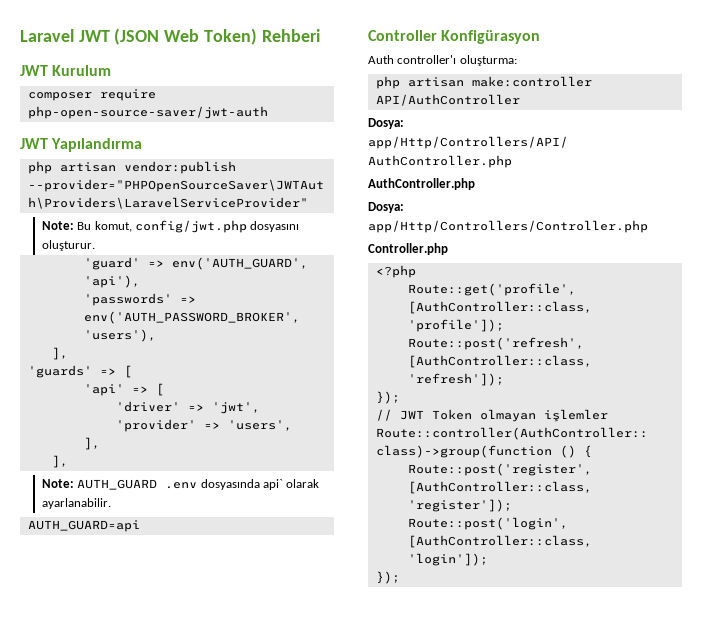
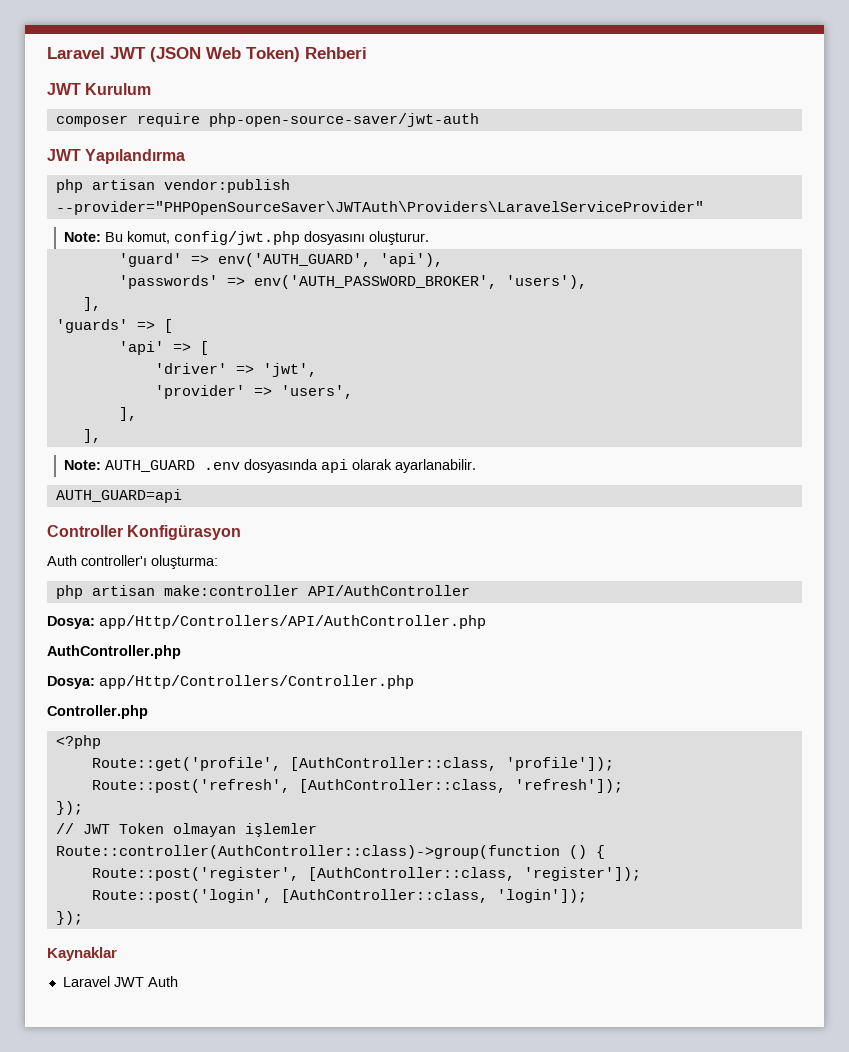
[262,479,283,490] api` -> [320,459,348,473] api
(400, 577) none -> [47,947,117,961] [62,976,178,987] // Kaynaklar // Laravel JWT Auth

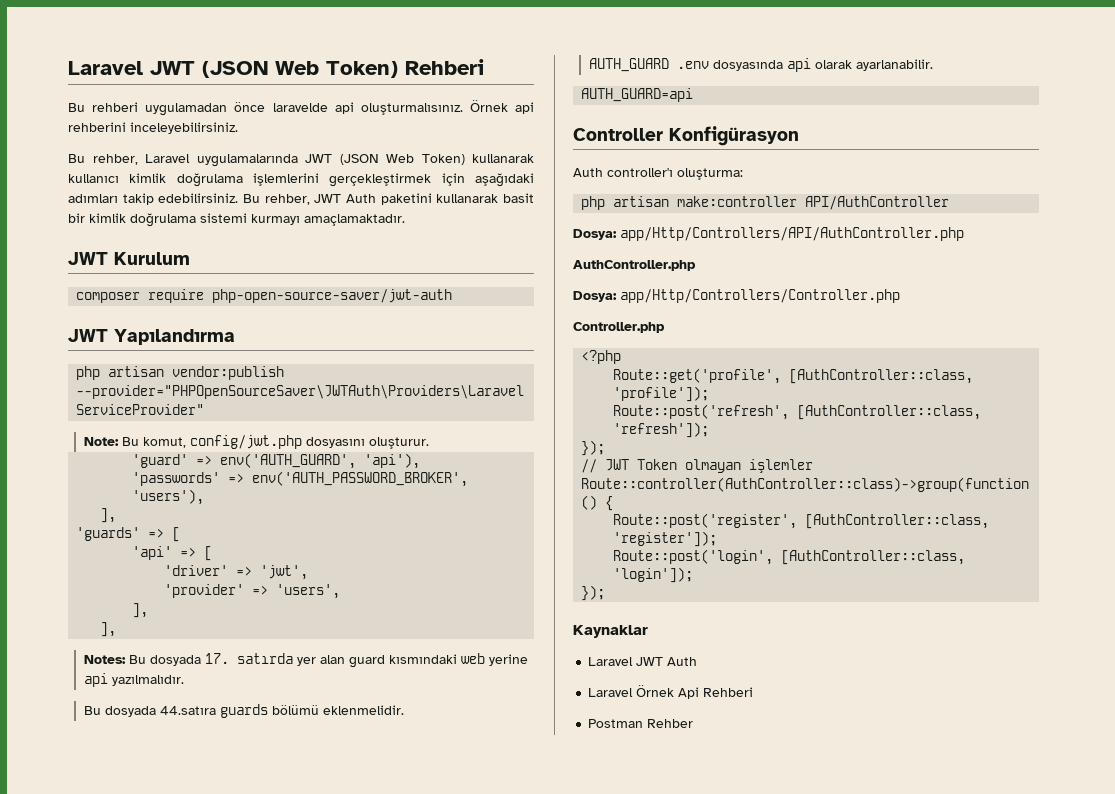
(367, 53) none -> [68,100,534,116] [68,122,238,134] [68,154,534,167] [68,173,534,187] [68,193,534,205] [68,213,405,227] // Bu rehberi uygulamadan önce laravelde api oluşturmalısınız. Örnek api rehberini inceleyebilirsiniz. // Bu rehber, Laravel uygulamalarında JWT (JSON Web Token) kullanarak kullanıcı kimlik doğrulama işlemlerini gerçekleştirmek için aşağıdaki adımları takip edebilirsiniz. Bu rehber, JWT Auth paketini kullanarak basit bir kimlik doğrulama sistemi kurmayı amaçlamaktadır.
[63,460,101,470] Note: -> [83,653,528,668] [83,673,184,687] [83,704,404,718] Notes: Bu dosyada 17. satırda yer alan guard kısmındaki web yerine api yazılmalıdır. // Bu dosyada 44.satıra guards bölümü eklenmelidir. //
(178, 981) none -> [588,685,754,699] [588,719,694,728] // Laravel Örnek Api Rehberi // Postman Rehber

